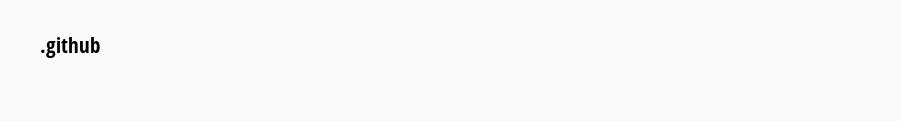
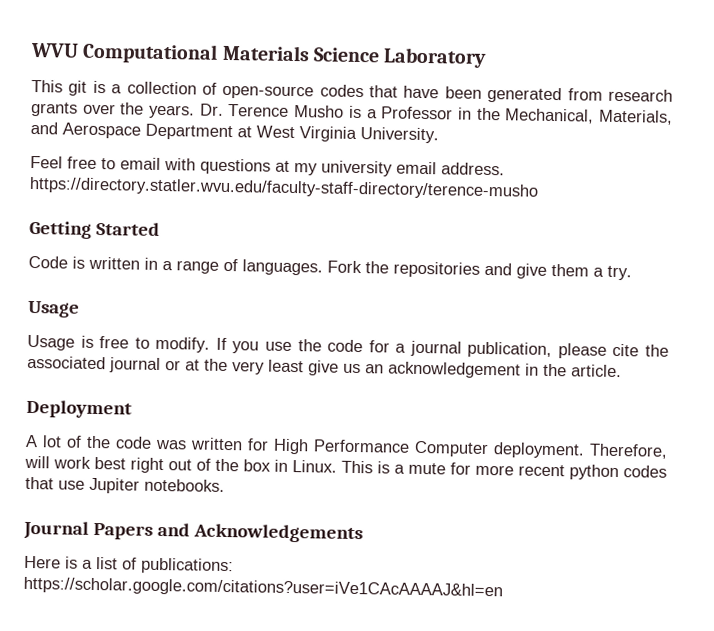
[40,37,100,58] .github -> [30,42,488,68] [31,79,673,104] [31,101,673,125] [30,121,439,144] [30,155,505,177] [29,176,539,200] [29,220,160,239] [28,255,632,281] [27,300,80,318] [27,334,669,359] [27,355,622,379] [26,399,132,419] [25,434,668,459] [24,455,667,481] [25,476,225,494] [23,520,363,544] [24,555,234,575] [23,576,503,600] WVU Computational Materials Science Laboratory // This git is a collection of open-source codes that have been generated from research grants over the years. Dr. Terence Musho is a Professor in the Mechanical, Materials, and Aerospace Department at West Virginia University. // Feel free to email with questions at my university email address. https://directory.statler.wvu.edu/faculty-staff-directory/terence-musho // Getting Started // Code is written in a range of languages. Fork the repositories and give them a try. // Usage // Usage is free to modify. If you use the code for a journal publication, please cite the associated journal or at the very least give us an acknowledgement in the article. // Deployment // A lot of the code was written for High Performance Computer deployment. Therefore, will work best right out of the box in Linux. This is a mute for more recent python codes that use Jupiter notebooks. // Journal Papers and Acknowledgements // Here is a list of publications: https://scholar.google.com/citations?user=iVe1CAcAAAAJ&hl=en

